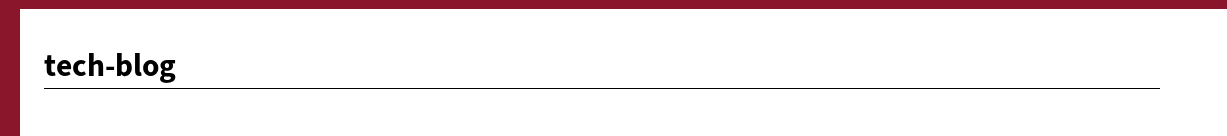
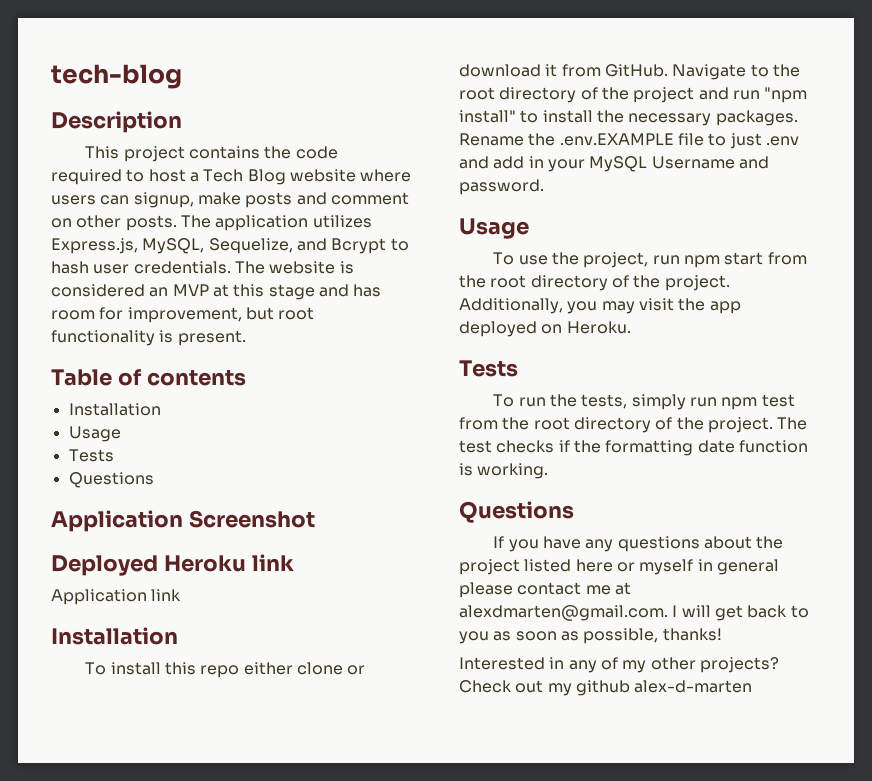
(176, 68) none -> [51,111,182,133] [85,146,338,162] [51,169,412,185] [51,192,409,208] [51,215,372,231] [51,238,409,254] [51,261,354,274] [51,284,382,300] [51,307,315,323] [51,330,246,346] [51,369,246,386] [68,403,161,416] [68,426,121,442] [68,449,114,462] [68,472,154,488] [51,510,315,532] [51,554,294,576] [51,589,182,605] [51,627,178,645] [85,662,366,678] [459,64,800,80] [459,87,808,103] [459,110,798,126] [459,133,799,149] [459,156,769,172] [459,179,544,195] [459,218,529,239] [493,252,807,268] [459,275,730,291] [459,298,741,314] [459,321,631,337] [459,360,518,377] [493,394,795,410] [459,417,808,433] [459,440,808,456] [459,463,549,479] [459,501,574,523] [493,536,784,552] [459,559,779,575] [459,582,631,598] [459,605,809,621] [459,628,722,644] [459,657,779,673] [459,680,753,696] // Description // This project contains the code required to host a Tech Blog website where users can signup, make posts and comment on other posts. The application utilizes Express.js, MySQL, Sequelize, and Bcrypt to hash user credentials. The website is considered an MVP at this stage and has room for improvement, but root functionality is present. // Table of contents // Installation // Usage // Tests // Questions // Application Screenshot // Deployed Heroku link // Application link // Installation // To install this repo either clone or download it from GitHub. Navigate to the root directory of the project and run "npm install" to install the necessary packages. Rename the .env.EXAMPLE file to just .env and add in your MySQL Username and password. // Usage // To use the project, run npm start from the root directory of the project. Additionally, you may visit the app deployed on Heroku. // Tests // To run the tests, simply run npm test from the root directory of the project. The test checks if the formatting date function is working. // Questions // If you have any questions about the project listed here or myself in general please contact me at alexdmarten@gmail.com. I will get back to you as soon as possible, thanks! // Interested in any of my other projects? Check out my github alex-d-marten

